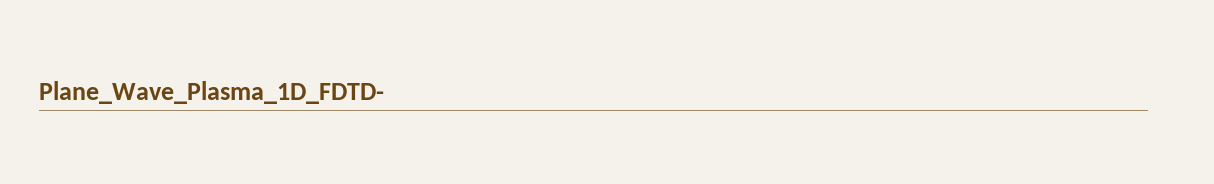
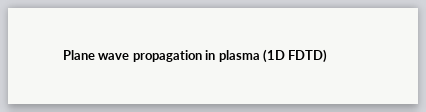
[39,81,384,104] Plane_Wave_Plasma_1D_FDTD- -> [63,49,328,63] Plane wave propagation in plasma (1D FDTD)

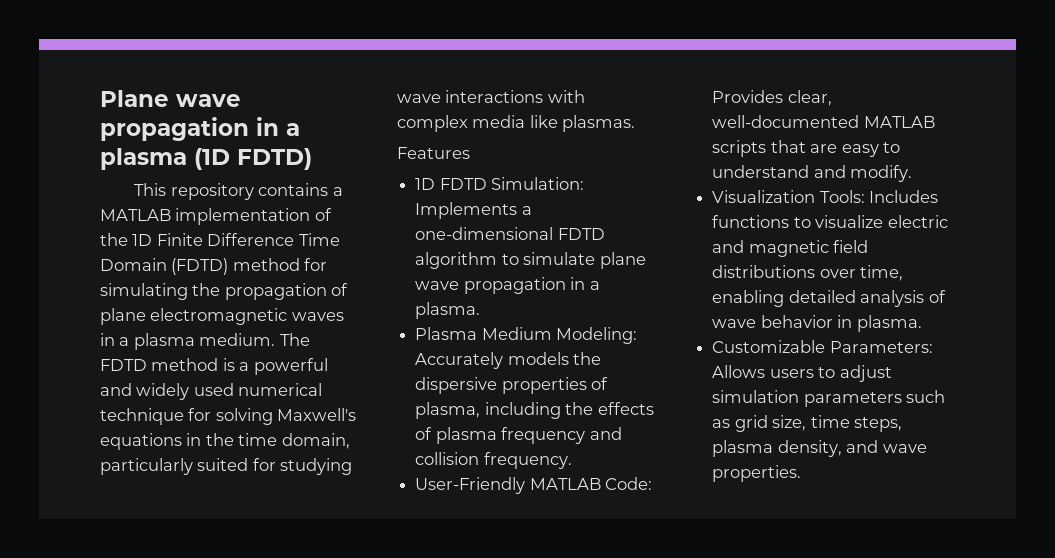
(216, 55) none -> [286,123,300,136] a
(328, 56) none -> [134,183,343,200] [100,208,332,225] [100,233,340,246] [100,258,328,275] [100,283,349,300] [100,308,344,325] [100,333,310,350] [100,358,328,375] [100,383,323,400] [100,408,357,425] [100,433,350,450] [100,458,353,475] [397,90,585,103] [397,115,636,132] [397,147,470,159] [415,177,585,190] [415,202,532,219] [415,227,605,240] [415,252,646,269] [415,277,600,294] [415,302,481,319] [415,327,638,344] [415,352,602,369] [415,377,609,394] [415,402,654,419] [415,427,622,444] [415,452,572,469] [415,477,653,494] [712,90,832,106] [712,115,935,128] [712,140,900,157] [712,165,913,182] [712,190,939,203] [712,215,948,228] [712,240,869,257] [712,265,904,281] [712,290,946,307] [712,315,922,332] [712,340,933,353] [712,365,892,382] [712,390,946,407] [712,415,902,432] [712,440,927,457] [712,465,802,482] // This repository contains a MATLAB implementation of the 1D Finite Difference Time Domain (FDTD) method for simulating the propagation of plane electromagnetic waves in a plasma medium. The FDTD method is a powerful and widely used numerical technique for solving Maxwell's equations in the time domain, particularly suited for studying wave interactions with complex media like plasmas. // Features // 1D FDTD Simulation: Implements a one-dimensional FDTD algorithm to simulate plane wave propagation in a plasma. // Plasma Medium Modeling: Accurately models the dispersive properties of plasma, including the effects of plasma frequency and collision frequency. // User-Friendly MATLAB Code: Provides clear, well-documented MATLAB scripts that are easy to understand and modify. // Visualization Tools: Includes functions to visualize electric and magnetic field distributions over time, enabling detailed analysis of wave behavior in plasma. // Customizable Parameters: Allows users to adjust simulation parameters such as grid size, time steps, plasma density, and wave properties.

